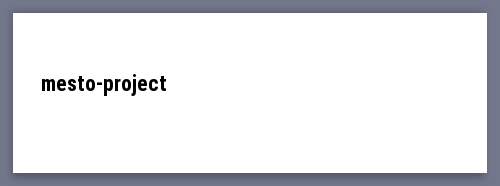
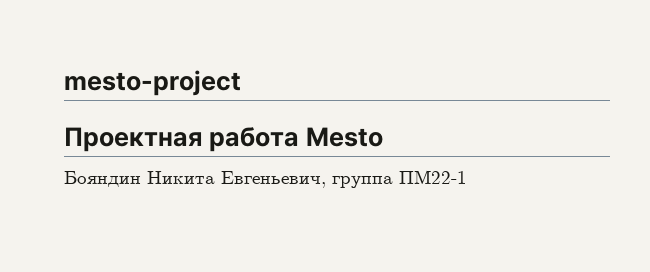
(167, 85) none -> [64,127,384,152] [64,170,467,188] // Проектная работа Mesto // Бояндин Никита Евгеньевич, группа ПМ22-1

